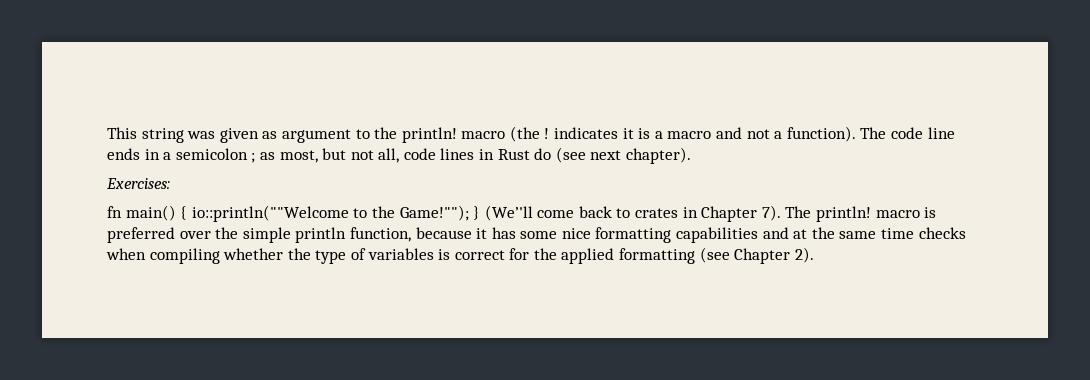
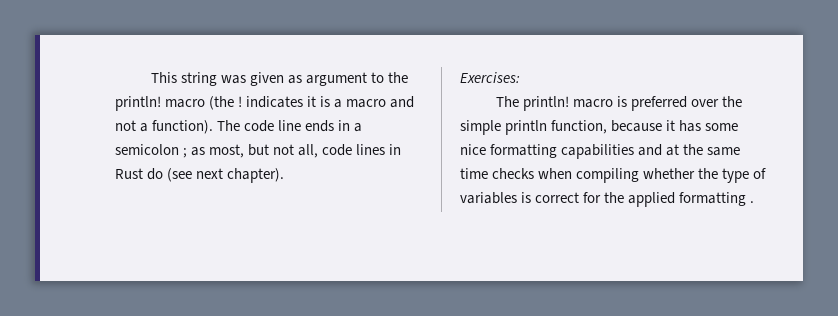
[107,205,781,222] fn main() { io::println(""Welcome to the Game!""); } (We’'ll come back to crates in Chapter 7). -> (520, 77) none
[699,247,814,264] (see Chapter 2). -> [750,201,755,203] .

